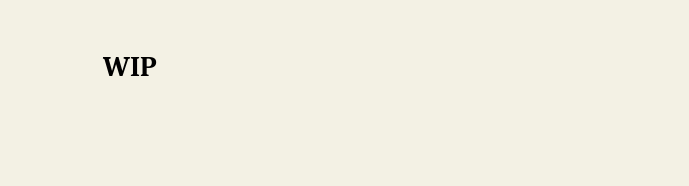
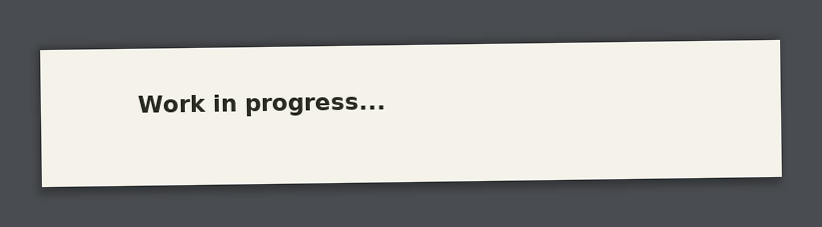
[102,57,157,76] WIP -> [137,94,387,117] Work in progress...

